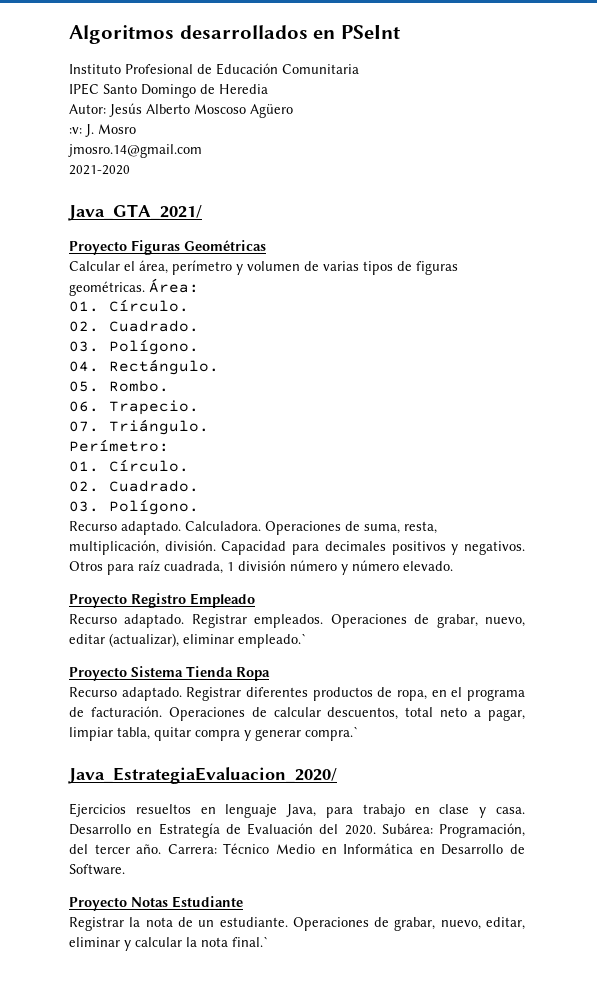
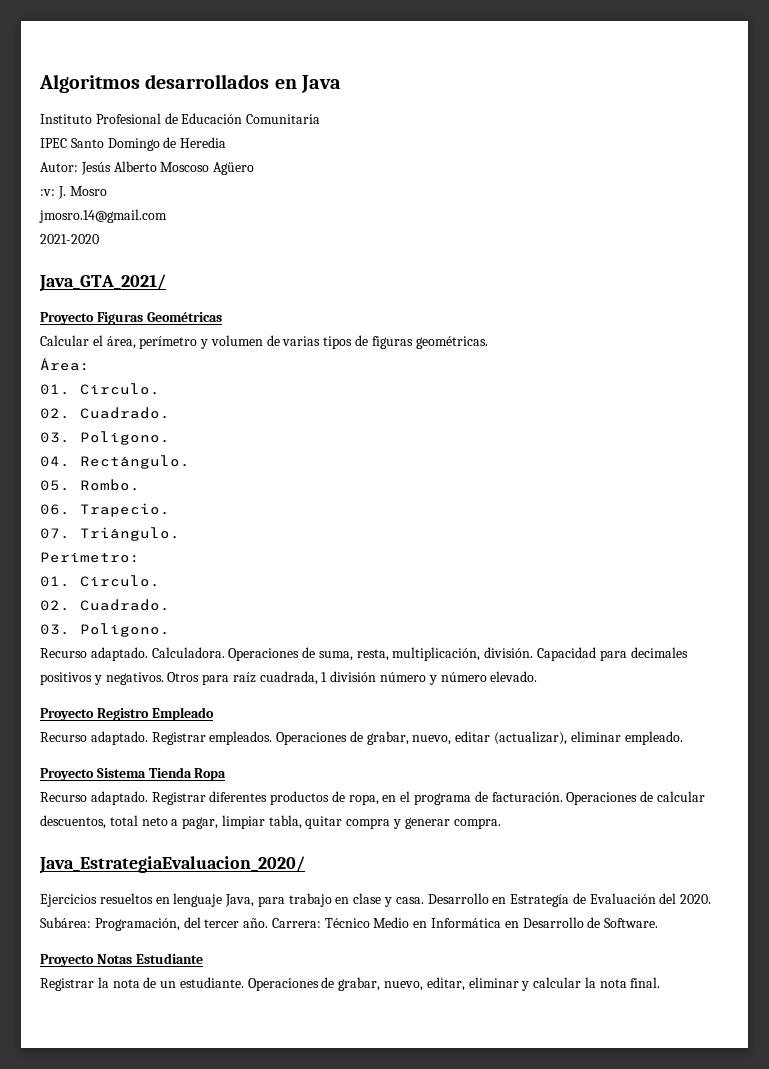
[340,25,400,39] PSeInt -> [300,75,341,93] Java
(145, 288) none -> (488, 342) //
[238,633,307,648] empleado.` -> [624,731,683,745] empleado.
[305,726,359,741] compra.` -> [453,818,501,829] compra.
[232,936,269,947] final.` -> [630,977,661,988] final.

